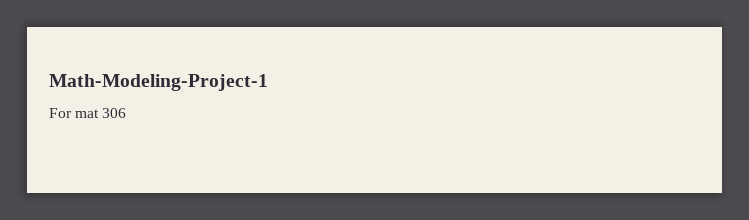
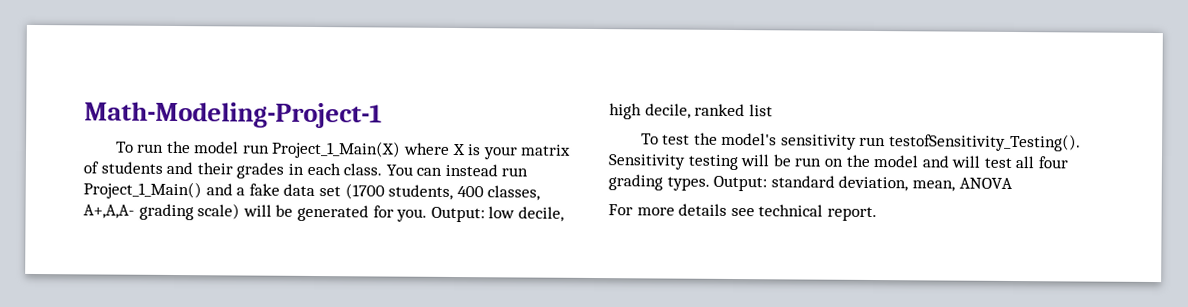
[49,108,127,118] For mat 306 -> [114,140,572,160] [83,161,529,179] [83,181,541,201] [83,203,564,223] [609,103,773,120] [640,132,1082,152] [608,154,1069,171] [608,174,1013,192] [608,203,877,222] To run the model run Project_1_Main(X) where X is your matrix of students and their grades in each class. You can instead run Project_1_Main() and a fake data set (1700 students, 400 classes, A+,A,A- grading scale) will be generated for you. Output: low decile, high decile, ranked list // To test the model's sensitivity run testofSensitivity_Testing(). Sensitivity testing will be run on the model and will test all four grading types. Output: standard deviation, mean, ANOVA // For more details see technical report.

